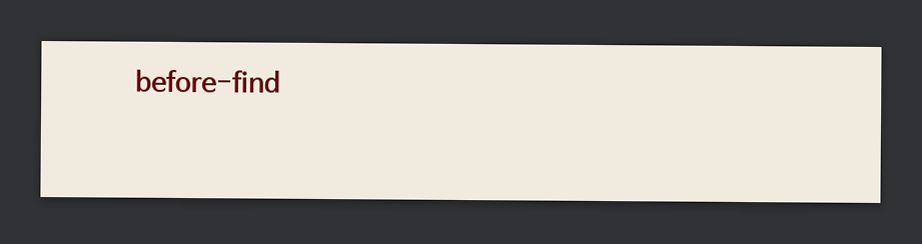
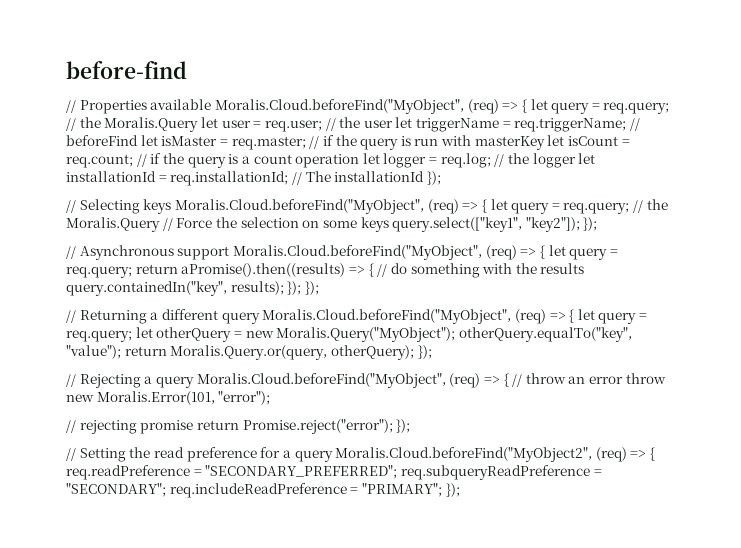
(281, 81) none -> [66,99,670,114] [66,117,641,132] [66,135,630,150] [66,153,596,168] [66,171,441,186] [66,199,668,214] [66,217,598,232] [66,245,618,260] [66,263,585,278] [66,281,319,296] [66,309,648,324] [66,327,632,342] [66,345,432,360] [66,373,666,388] [66,391,271,405] [66,419,411,434] [66,447,656,462] [66,465,602,480] [66,483,460,498] // // Properties available Moralis.Cloud.beforeFind("MyObject", (req) => { let query = req.query; // the Moralis.Query let user = req.user; // the user let triggerName = req.triggerName; // beforeFind let isMaster = req.master; // if the query is run with masterKey let isCount = req.count; // if the query is a count operation let logger = req.log; // the logger let installationId = req.installationId; // The installationId }); // // Selecting keys Moralis.Cloud.beforeFind("MyObject", (req) => { let query = req.query; // the Moralis.Query // Force the selection on some keys query.select(["key1", "key2"]); }); // // Asynchronous support Moralis.Cloud.beforeFind("MyObject", (req) => { let query = req.query; return aPromise().then((results) => { // do something with the results query.containedIn("key", results); }); }); // // Returning a different query Moralis.Cloud.beforeFind("MyObject", (req) => { let query = req.query; let otherQuery = new Moralis.Query("MyObject"); otherQuery.equalTo("key", "value"); return Moralis.Query.or(query, otherQuery); }); // // Rejecting a query Moralis.Cloud.beforeFind("MyObject", (req) => { // throw an error throw new Moralis.Error(101, "error"); // // rejecting promise return Promise.reject("error"); }); // // Setting the read preference for a query Moralis.Cloud.beforeFind("MyObject2", (req) => { req.readPreference = "SECONDARY_PREFERRED"; req.subqueryReadPreference = "SECONDARY"; req.includeReadPreference = "PRIMARY"; });

